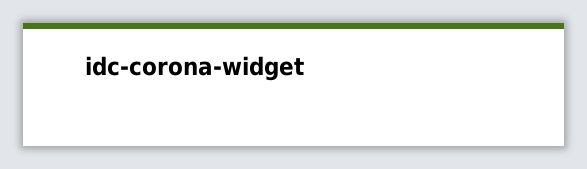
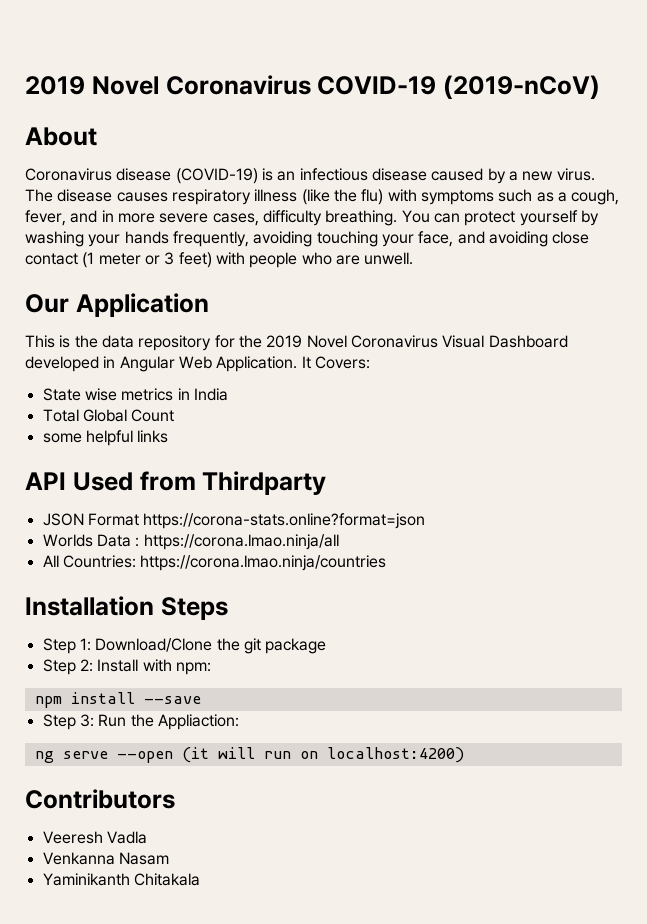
[85,56,304,81] idc-corona-widget -> [25,75,600,99] [25,127,97,146] [25,168,595,184] [25,189,620,205] [25,210,599,226] [25,231,590,247] [25,252,414,268] [25,293,209,317] [25,335,568,351] [25,356,370,372] [42,388,228,401] [42,409,175,422] [42,430,169,446] [25,471,327,495] [42,513,426,529] [42,534,339,550] [42,555,387,571] [25,596,228,620] [42,638,327,654] [42,659,211,675] [34,692,201,708] [42,714,239,730] [34,747,464,763] [25,789,175,809] [42,831,147,844] [42,852,169,865] [42,873,200,886] 2019 Novel Coronavirus COVID-19 (2019-nCoV) // About // Coronavirus disease (COVID-19) is an infectious disease caused by a new virus. The disease causes respiratory illness (like the flu) with symptoms such as a cough, fever, and in more severe cases, difficulty breathing. You can protect yourself by washing your hands frequently, avoiding touching your face, and avoiding close contact (1 meter or 3 feet) with people who are unwell. // Our Application // This is the data repository for the 2019 Novel Coronavirus Visual Dashboard developed in Angular Web Application. It Covers: // State wise metrics in India // Total Global Count // some helpful links // API Used from Thirdparty // JSON Format https://corona-stats.online?format=json // Worlds Data : https://corona.lmao.ninja/all // All Countries: https://corona.lmao.ninja/countries // Installation Steps // Step 1: Download/Clone the git package // Step 2: Install with npm: // npm install --save // Step 3: Run the Appliaction: // ng serve --open (it will run on localhost:4200) // Contributors // Veeresh Vadla // Venkanna Nasam // Yaminikanth Chitakala

